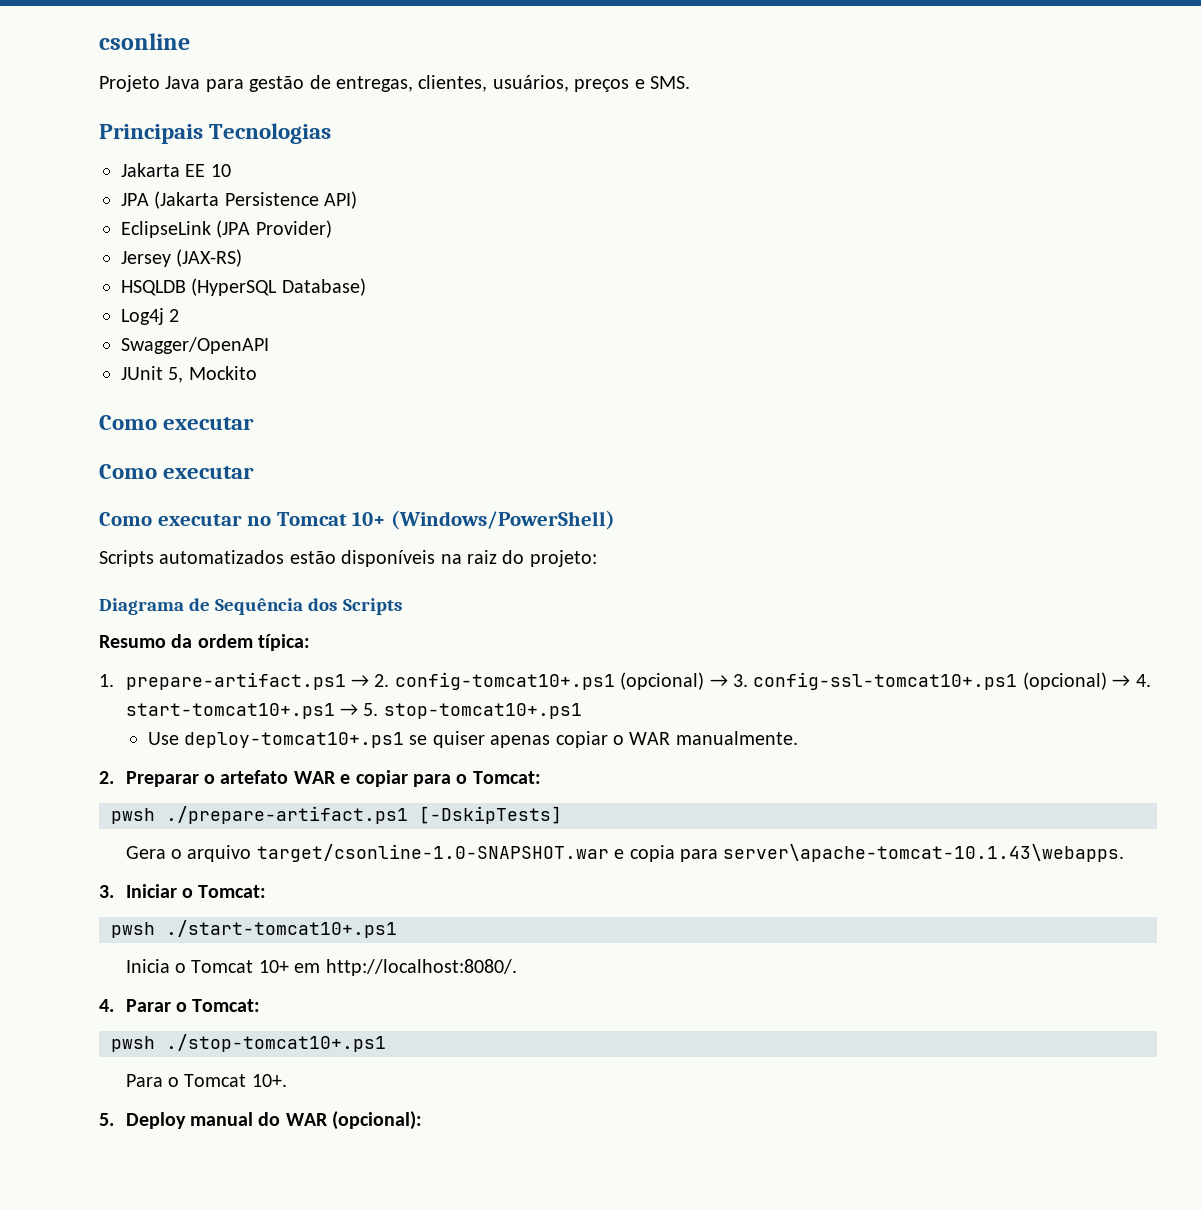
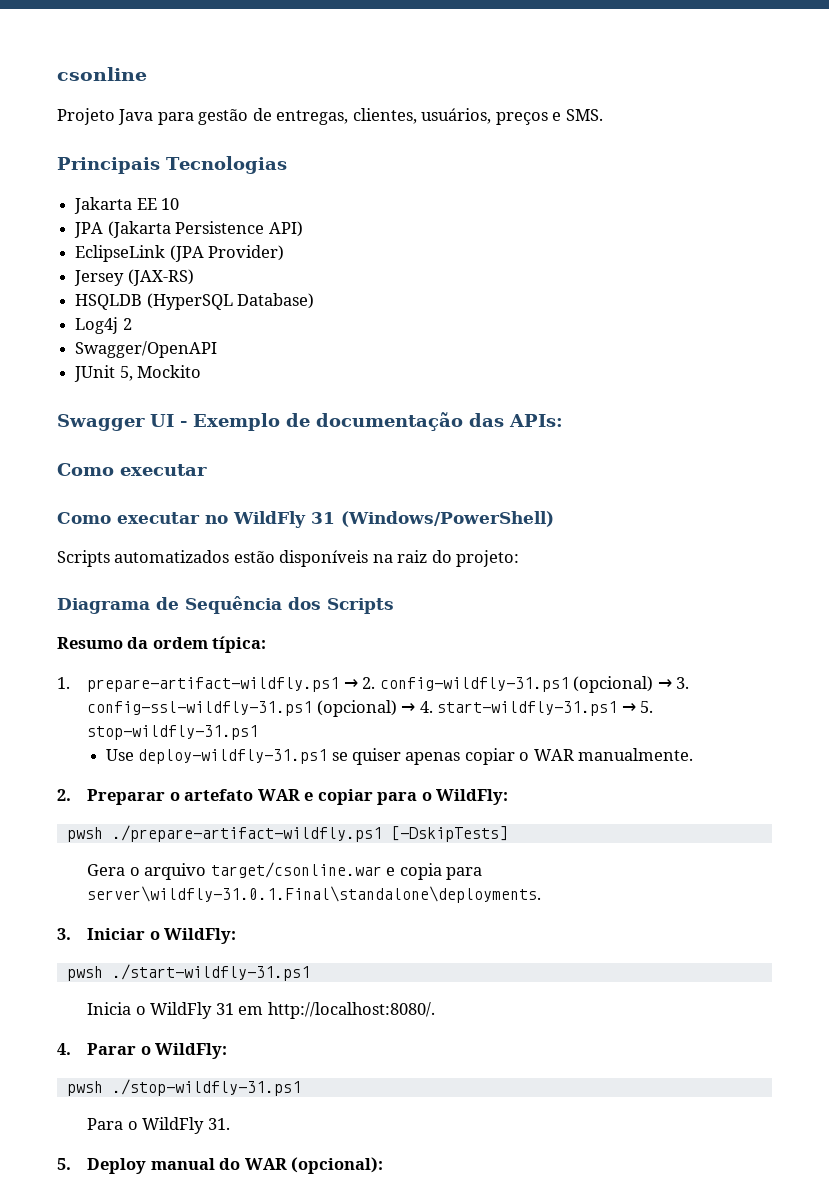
[99,415,255,430] Como executar -> [57,412,563,431] Swagger UI - Exemplo de documentação das APIs:
[276,512,386,526] Tomcat 10+ -> [233,511,335,528] WildFly 31
[125,672,346,690] prepare-artifact.ps1 -> [87,677,340,692] prepare-artifact-wildfly.ps1
[394,672,615,690] config-tomcat10+.ps1 -> [379,677,569,692] config-wildfly-31.ps1
[753,672,1018,690] config-ssl-tomcat10+.ps1 -> [87,701,313,716] config-ssl-wildfly-31.ps1
[125,703,335,719] start-tomcat10+.ps1 -> [437,701,618,716] start-wildfly-31.ps1
[383,703,582,719] stop-tomcat10+.ps1 -> [87,725,259,740] stop-wildfly-31.ps1
[184,732,405,748] deploy-tomcat10+.ps1 -> [138,749,328,764] deploy-wildfly-31.ps1
[472,771,541,784] [111,806,408,824] Tomcat: // pwsh ./prepare-artifact.ps1 -> [436,789,509,805] [66,825,382,842] WildFly: // pwsh ./prepare-artifact-wildfly.ps1
[256,844,609,862] target/csonline-1.0-SNAPSHOT.war -> [210,862,382,878] target/csonline.war
[723,844,1125,862] server\apache-tomcat-10.1.43\webapps. -> [87,886,542,903] server\wildfly-31.0.1.Final\standalone\deployments.
[198,885,267,898] [111,920,397,938] Tomcat: // pwsh ./start-tomcat10+.ps1 -> [164,928,237,944] [66,964,310,981] WildFly: // pwsh ./start-wildfly-31.ps1
[191,960,289,973] Tomcat 10+ -> [150,1002,234,1019] WildFly 31
[192,999,261,1012] [111,1034,386,1052] Tomcat: // pwsh ./stop-tomcat10+.ps1 -> [155,1043,228,1059] [66,1079,301,1096] WildFly: // pwsh ./stop-wildfly-31.ps1
[184,1074,287,1087] Tomcat 10+. -> [142,1117,230,1134] WildFly 31.

